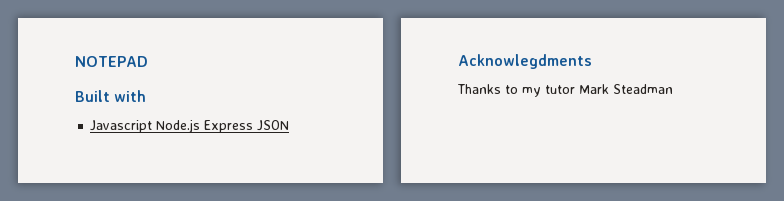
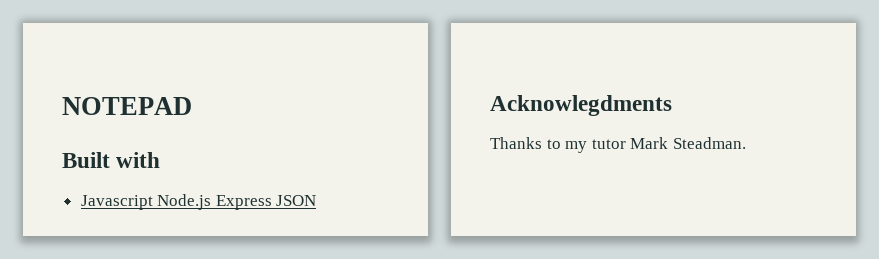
[613,84,673,94] Steadman -> [672,137,746,149] Steadman.

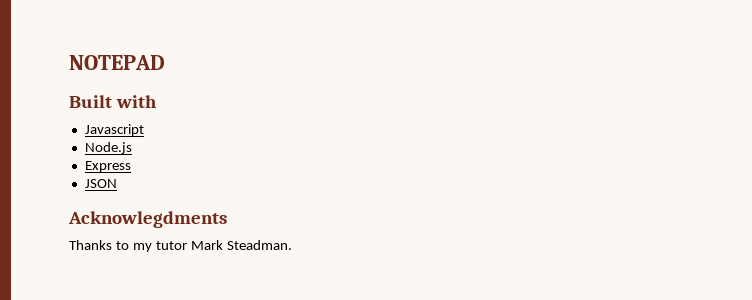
(153, 202) none -> (144, 130) //
(212, 202) none -> (132, 148) //
(272, 202) none -> (131, 166) //

